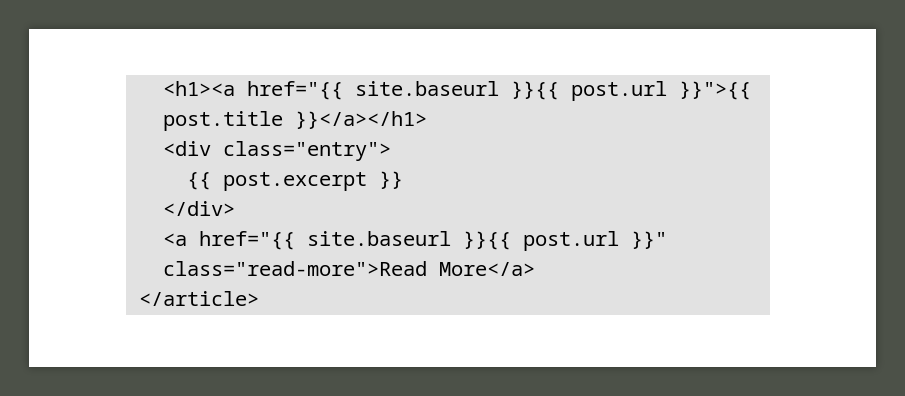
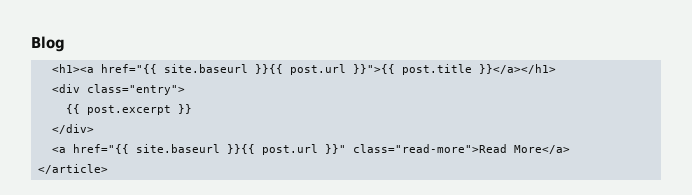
(162, 88) none -> [31,36,65,52] Blog //

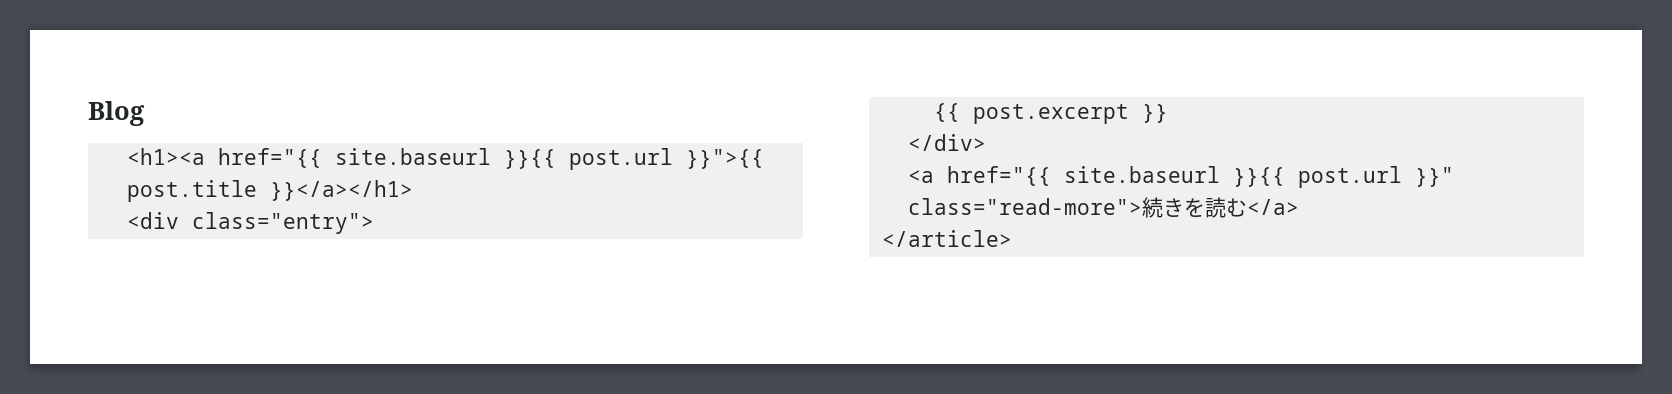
[352,144,570,154] class="read-more">Read More</a> -> [908,197,1300,218] class="read-more">続きを読む</a>

